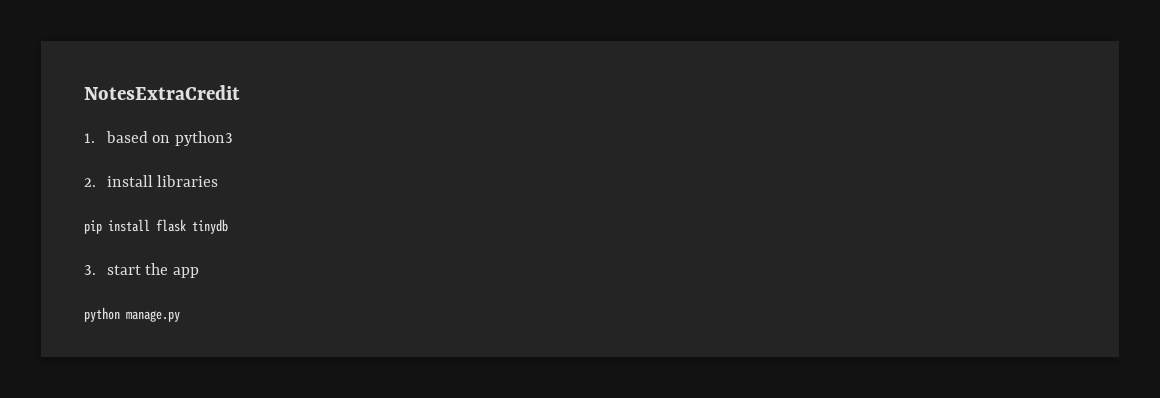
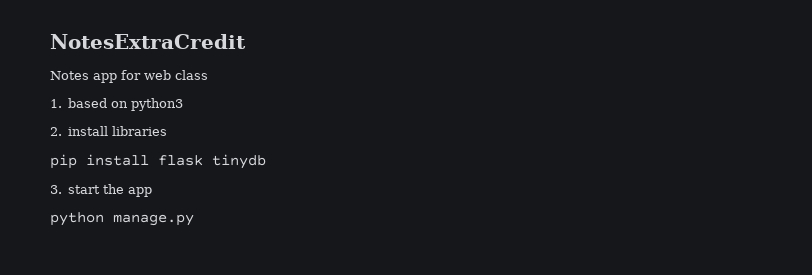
(240, 92) none -> [50,70,208,83] // Notes app for web class

